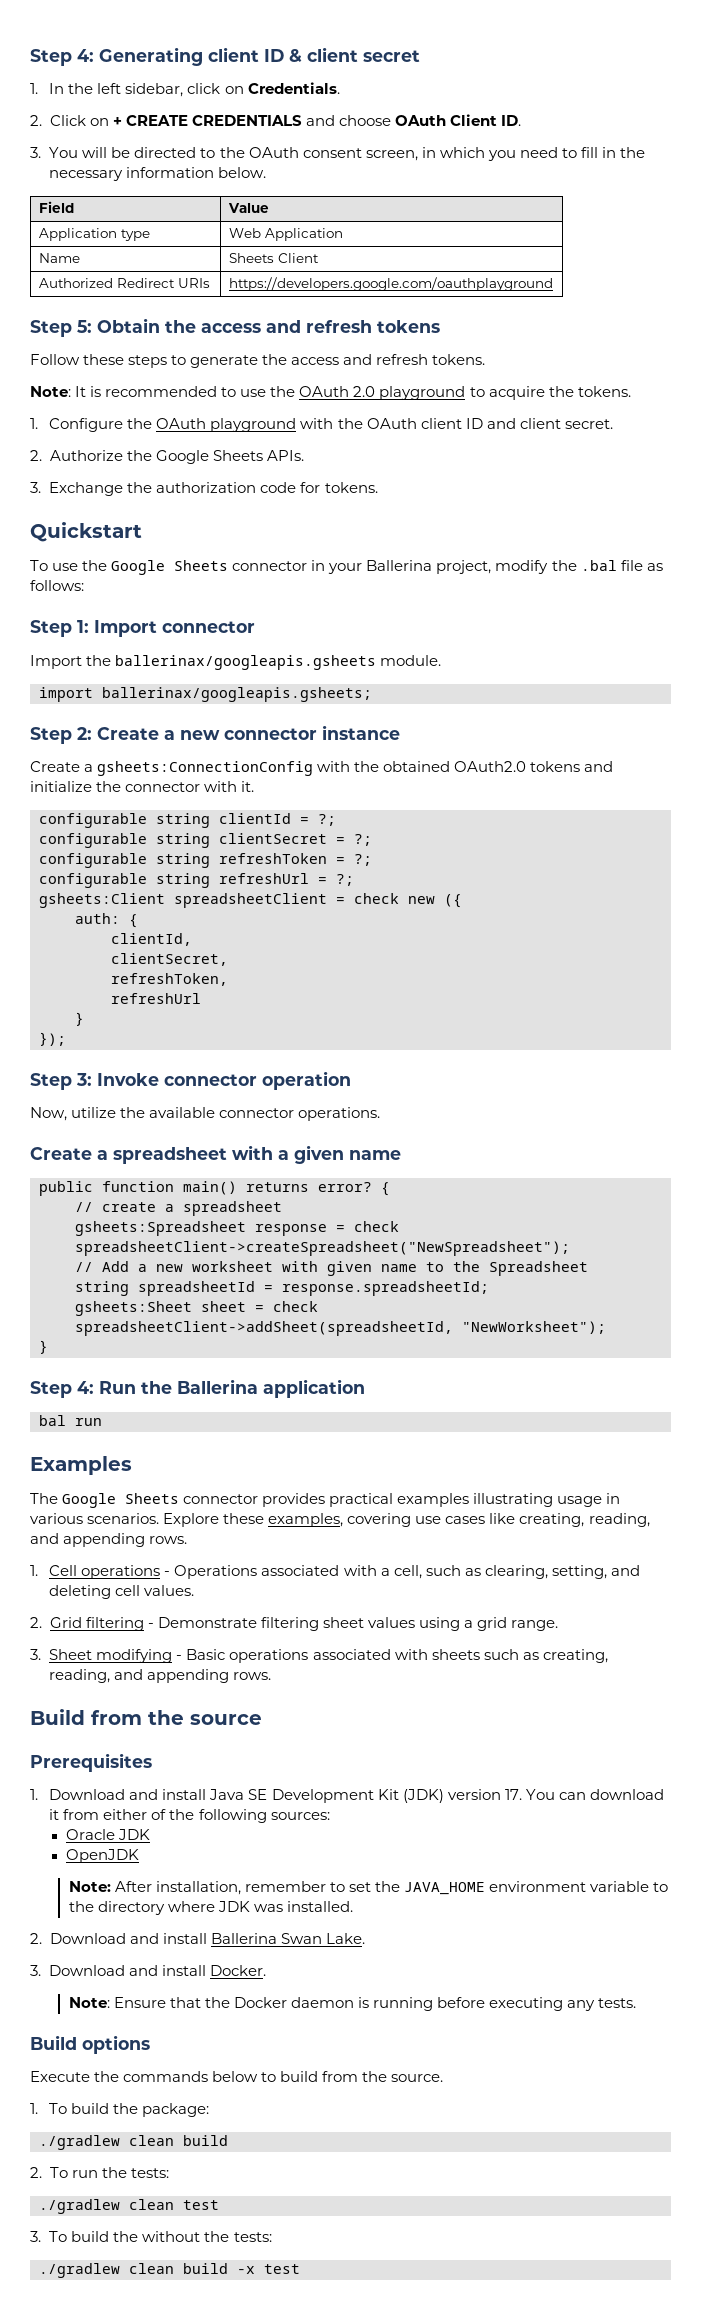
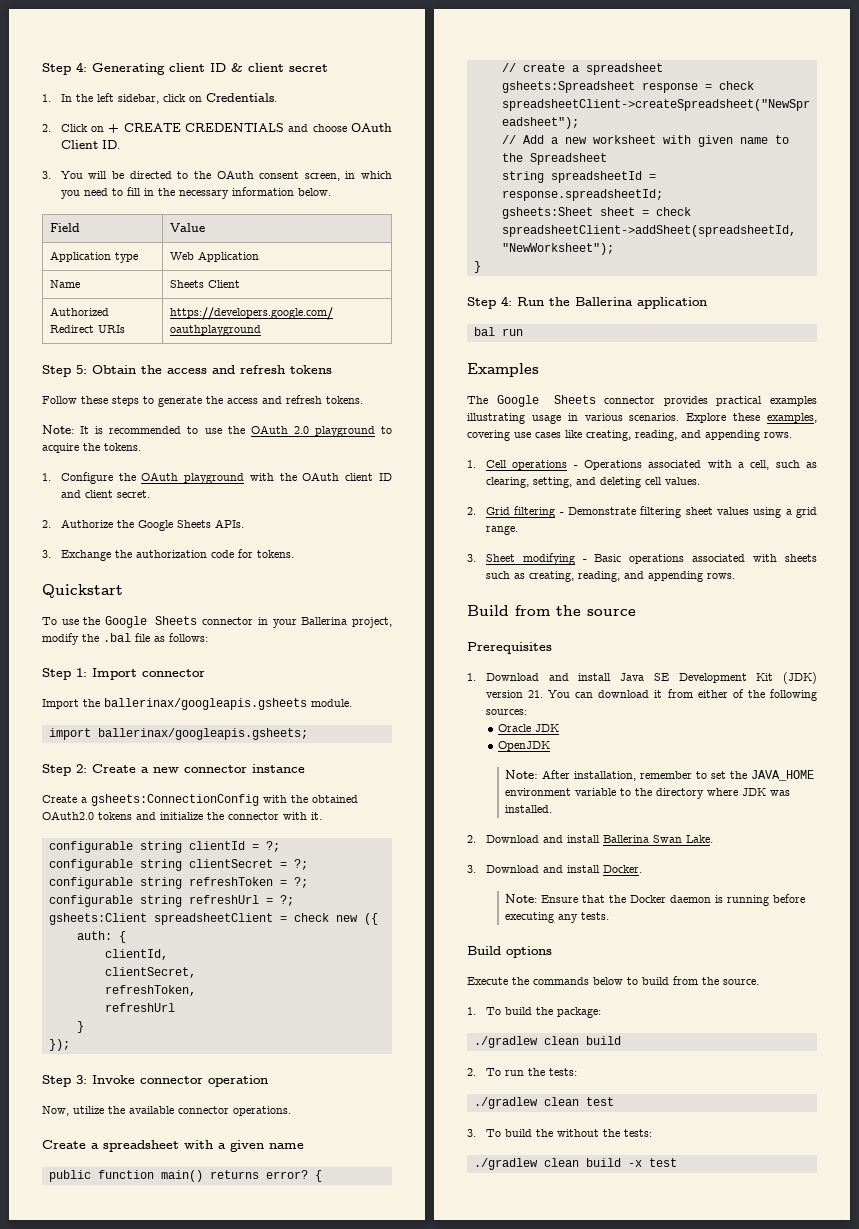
[504,1789,522,1800] 17. -> [527,690,543,698] 21.

